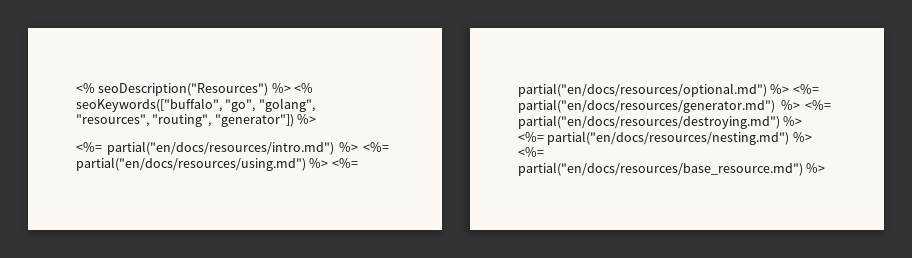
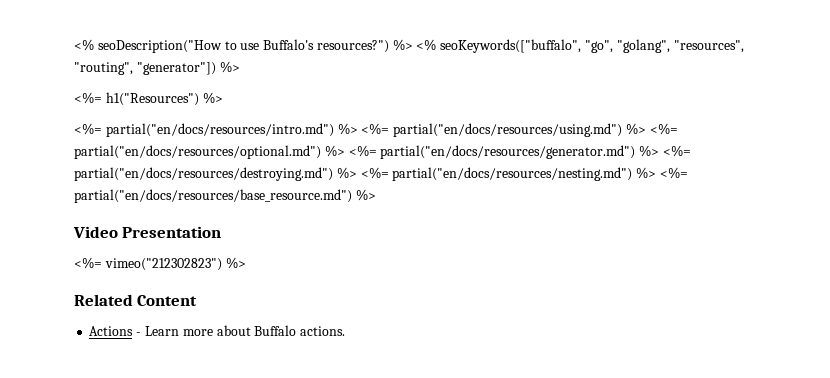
[76,83,269,96] <% seoDescription("Resources") -> [74,39,389,53] <% seoDescription("How to use Buffalo's resources?")
(317, 119) none -> [74,92,223,106] // <%= h1("Resources") %>
(826, 168) none -> [73,226,222,238] [74,257,246,271] [74,294,198,306] [89,325,346,336] // Video Presentation // <%= vimeo("212302823") %> // Related Content // Actions - Learn more about Buffalo actions.

